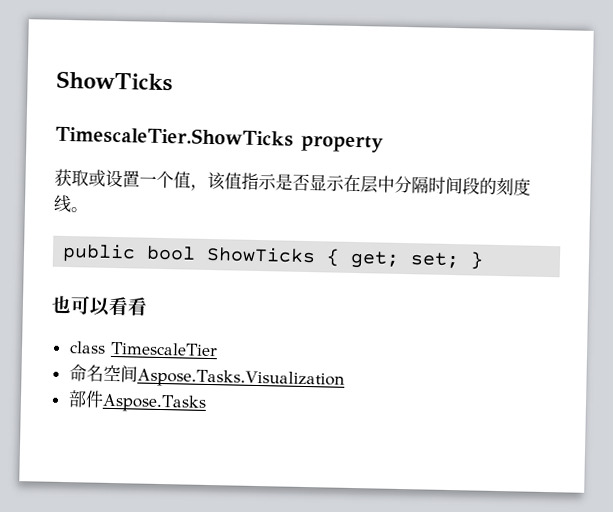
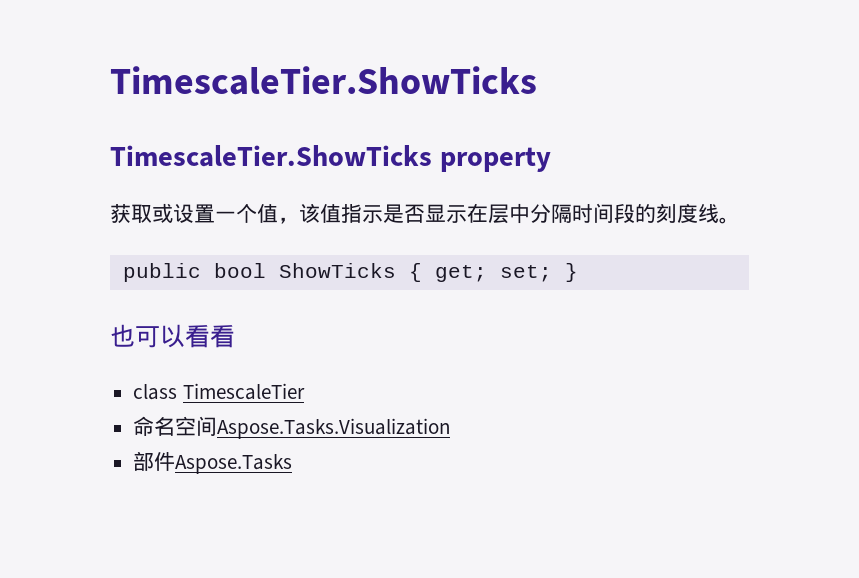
[56,70,173,92] ShowTicks -> [110,66,537,95] TimescaleTier.ShowTicks

